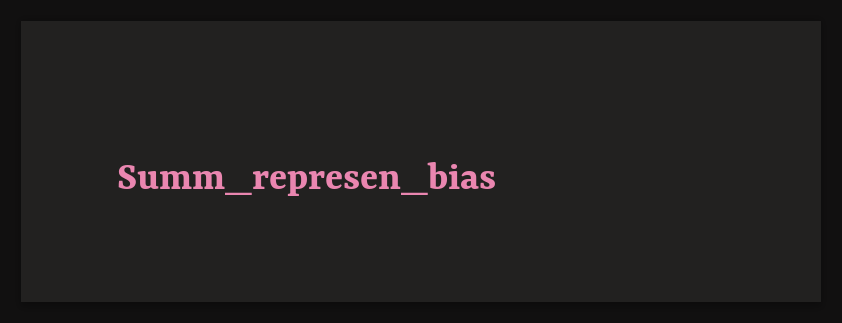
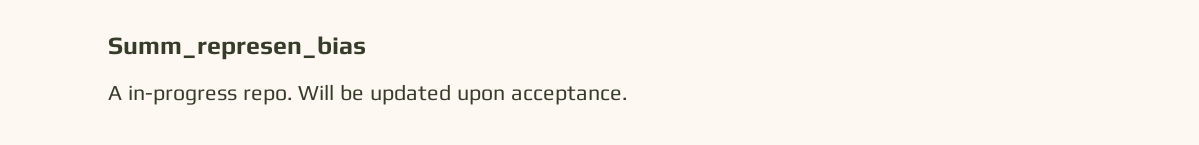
(496, 179) none -> [108,84,628,105] // A in-progress repo. Will be updated upon acceptance.

